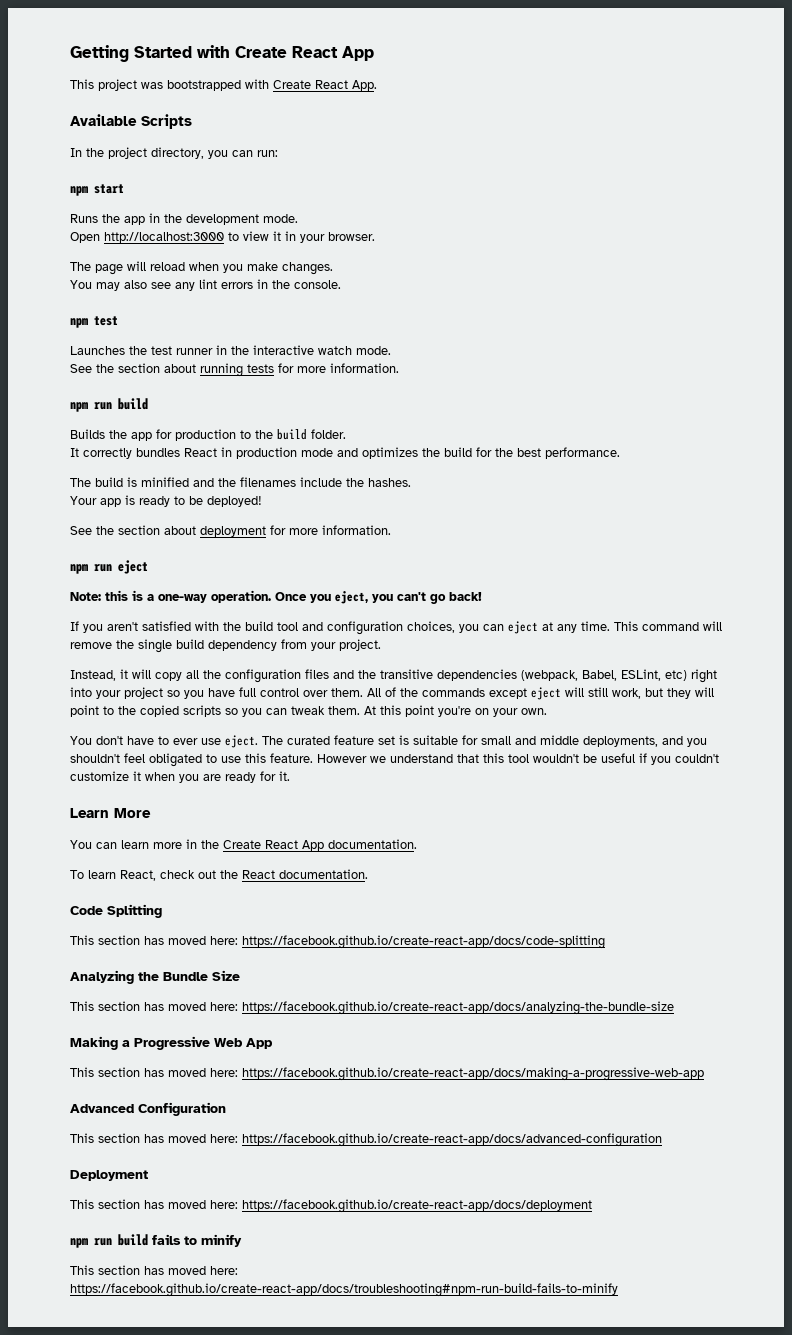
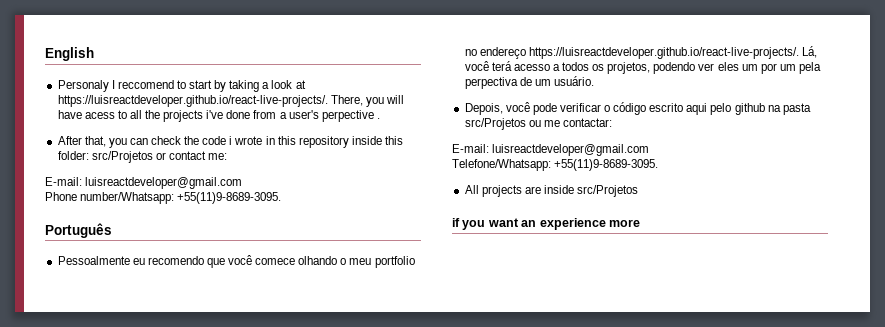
[70,45,374,62] [70,79,377,91] [70,114,192,129] [70,147,278,159] [70,184,124,196] [70,213,298,225] [70,231,375,243] [70,261,333,275] [70,279,341,291] [70,316,118,328] [70,345,391,355] [70,363,399,377] [70,398,148,412] [70,429,346,441] [70,447,620,459] [70,477,411,487] [70,495,262,507] [70,525,391,537] [70,560,148,574] [70,590,482,604] [70,621,722,635] [70,639,381,653] [70,669,717,683] [70,687,714,700] [70,705,547,717] [70,735,707,748] [70,753,719,767] [70,771,290,783] [70,808,151,818] [70,839,417,851] [70,869,368,881] [70,904,162,918] [70,935,605,949] [70,970,240,984] [70,1001,674,1015] [70,1036,273,1050] [70,1067,704,1081] [70,1102,226,1116] [70,1133,662,1147] [70,1170,148,1181] [70,1199,592,1213] [70,1234,242,1248] [70,1265,238,1275] [70,1283,618,1297] Getting Started with Create React App // This project was bootstrapped with Create React App. // Available Scripts // In the project directory, you can run: // npm start // Runs the app in the development mode. // Open http://localhost:3000 to view it in your browser. // The page will reload when you make changes. // You may also see any lint errors in the console. // npm test // Launches the test runner in the interactive watch mode. // See the section about running tests for more information. // npm run build // Builds the app for production to the build folder. // It correctly bundles React in production mode and optimizes the build for the best performance. // The build is minified and the filenames include the hashes. // Your app is ready to be deployed! // See the section about deployment for more information. // npm run eject // Note: this is a one-way operation. Once you eject, you can't go back! // If you aren't satisfied with the build tool and configuration choices, you can eject at any time. This command will remove the single build dependency from your project. // Instead, it will copy all the configuration files and the transitive dependencies (webpack, Babel, ESLint, etc) right into your project so you have full control over them. All of the commands except eject will still work, but they will point to the copied scripts so you can tweak them. At this point you're on your own. // You don't have to ever use eject. The curated feature set is suitable for small and middle deployments, and you shouldn't feel obligated to use this feature. However we understand that this tool wouldn't be useful if you couldn't customize it when you are ready for it. // Learn More // You can learn more in the Create React App documentation. // To learn React, check out the React documentation. // Code Splitting // This section has moved here: https://facebook.github.io/create-react-app/docs/code-splitting // Analyzing the Bundle Size // This section has moved here: https://facebook.github.io/create-react-app/docs/analyzing-the-bundle-size // Making a Progressive Web App // This section has moved here: https://facebook.github.io/create-react-app/docs/making-a-progressive-web-app // Advanced Configuration // This section has moved here: https://facebook.github.io/create-react-app/docs/advanced-configuration // Deployment // This section has moved here: https://facebook.github.io/create-react-app/docs/deployment // npm run build fails to minify // This section has moved here: https://facebook.github.io/create-react-app/docs/troubleshooting#npm-run-build-fails-to-minify -> [45,47,94,61] [57,80,306,92] [57,95,404,107] [57,110,380,122] [57,136,404,148] [57,151,228,163] [45,177,243,189] [45,192,282,204] [45,223,112,238] [57,255,415,268] [464,46,817,59] [464,61,822,74] [464,76,594,89] [464,102,811,115] [464,118,612,130] [452,144,650,156] [452,159,659,171] [464,185,639,197] [452,218,640,230] English // Personaly I reccomend to start by taking a look at https://luisreactdeveloper.github.io/react-live-projects/. There, you will have acess to all the projects i've done from a user's perpective . // After that, you can check the code i wrote in this repository inside this folder: src/Projetos or contact me: // E-mail: luisreactdeveloper@gmail.com // Phone number/Whatsapp: +55(11)9-8689-3095. // Português // Pessoalmente eu recomendo que você comece olhando o meu portfolio no endereço https://luisreactdeveloper.github.io/react-live-projects/. Lá, você terá acesso a todos os projetos, podendo ver eles um por um pela perpectiva de um usuário. // Depois, você pode verificar o código escrito aqui pelo github na pasta src/Projetos ou me contactar: // E-mail: luisreactdeveloper@gmail.com // Telefone/Whatsapp: +55(11)9-8689-3095. // All projects are inside src/Projetos // if you want an experience more

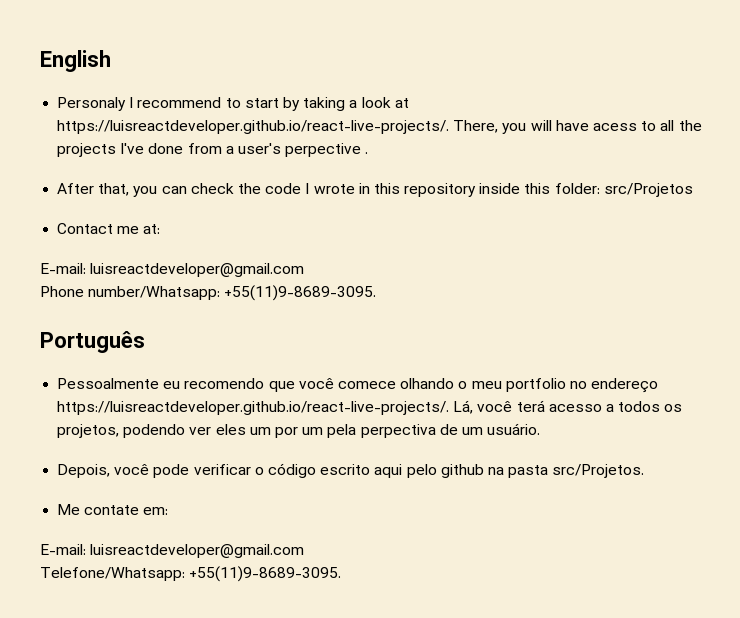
[117,80,174,89] reccomend -> [137,97,222,108] recommend
[206,110,224,119] i've -> [120,143,145,154] I've
[229,136,233,145] i -> [305,183,310,194] I
[155,151,228,160] or contact me: -> [57,223,161,234] // Contact me at:
[464,118,612,130] src/Projetos ou me contactar: -> [552,464,645,478] [57,504,169,515] src/Projetos. // Me contate em:
[464,185,639,197] [452,218,640,230] // All projects are inside src/Projetos // if you want an experience more -> (342, 574) none

